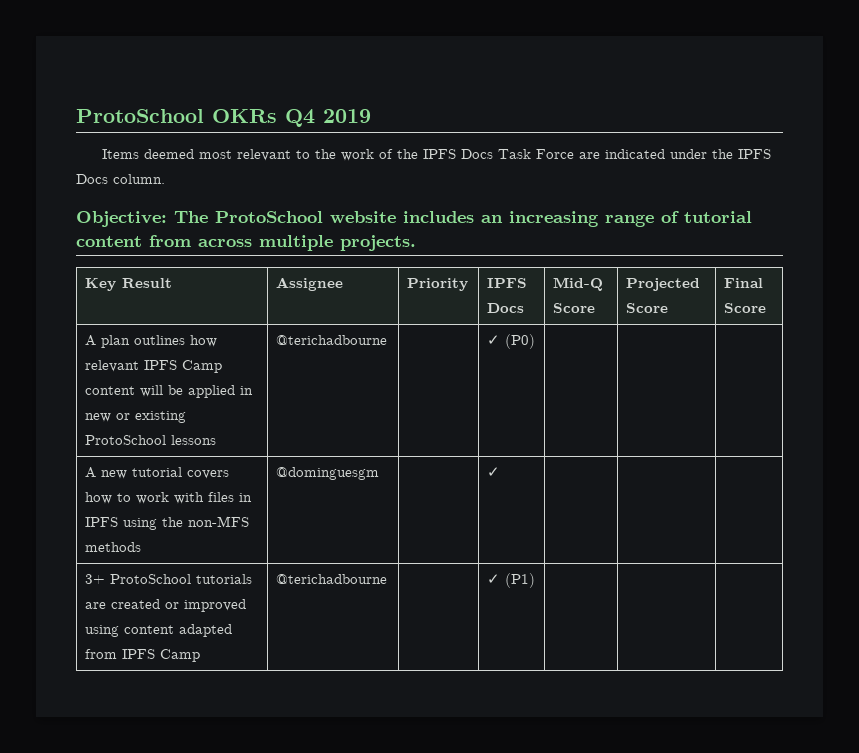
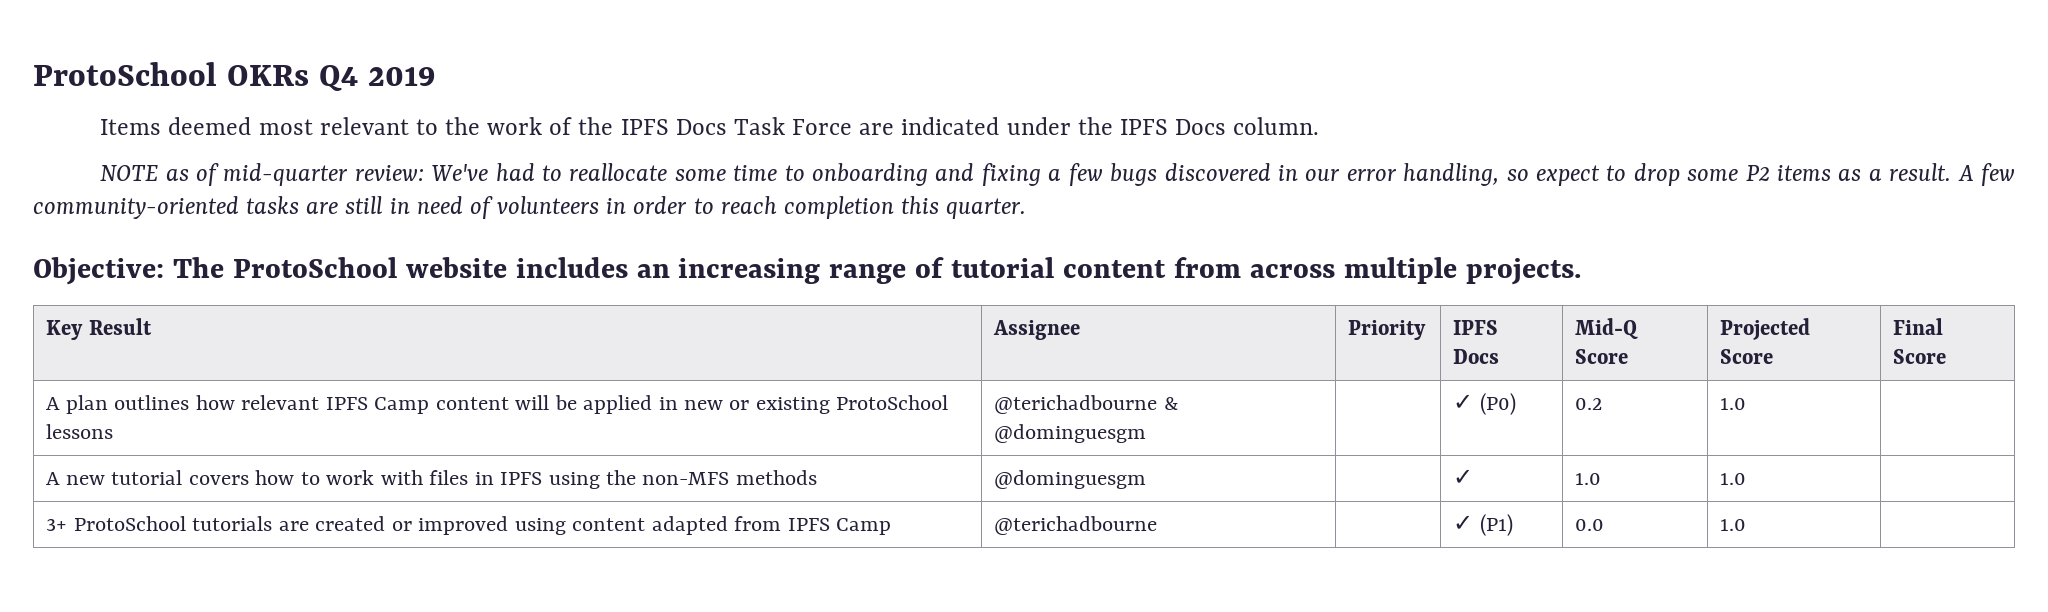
(165, 179) none -> [100,163,2016,186] [33,196,1027,219] // NOTE as of mid-quarter review: We've had to reallocate some time to onboarding and fixing a few bugs discovered in our error handling, so expect to drop some P2 items as a result. A few community-oriented tasks are still in need of volunteers in order to reach completion this quarter.
(388, 340) none -> [1163,397,1178,410] [994,424,1147,443] & @dominguesgm
(536, 341) | -> [1575,398,1603,410] [1720,398,1747,410] 0.2 | 1.0
(501, 472) | -> [1575,473,1602,485] [1720,473,1747,485] 1.0 | 1.0
(536, 580) | -> [1575,519,1605,531] [1720,519,1747,531] 0.0 | 1.0

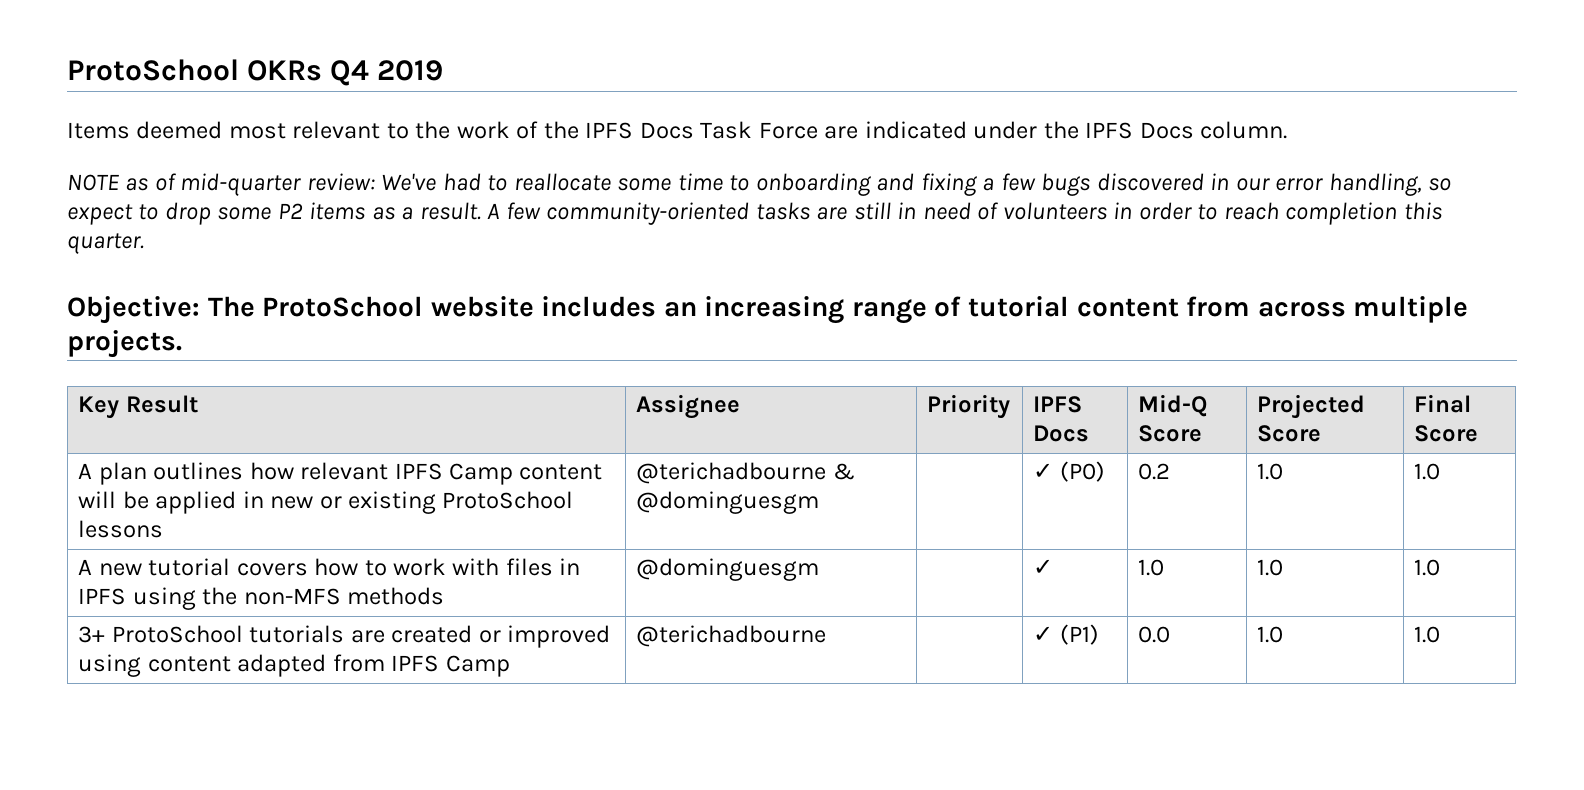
(1747, 404) none -> [1414,463,1441,480] 1.0
(1747, 479) none -> [1414,559,1441,576] 1.0
(1747, 525) none -> [1414,626,1441,643] 1.0

